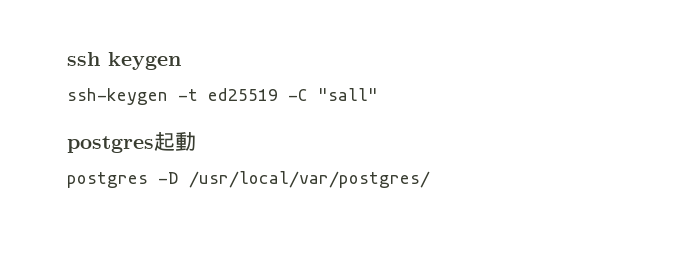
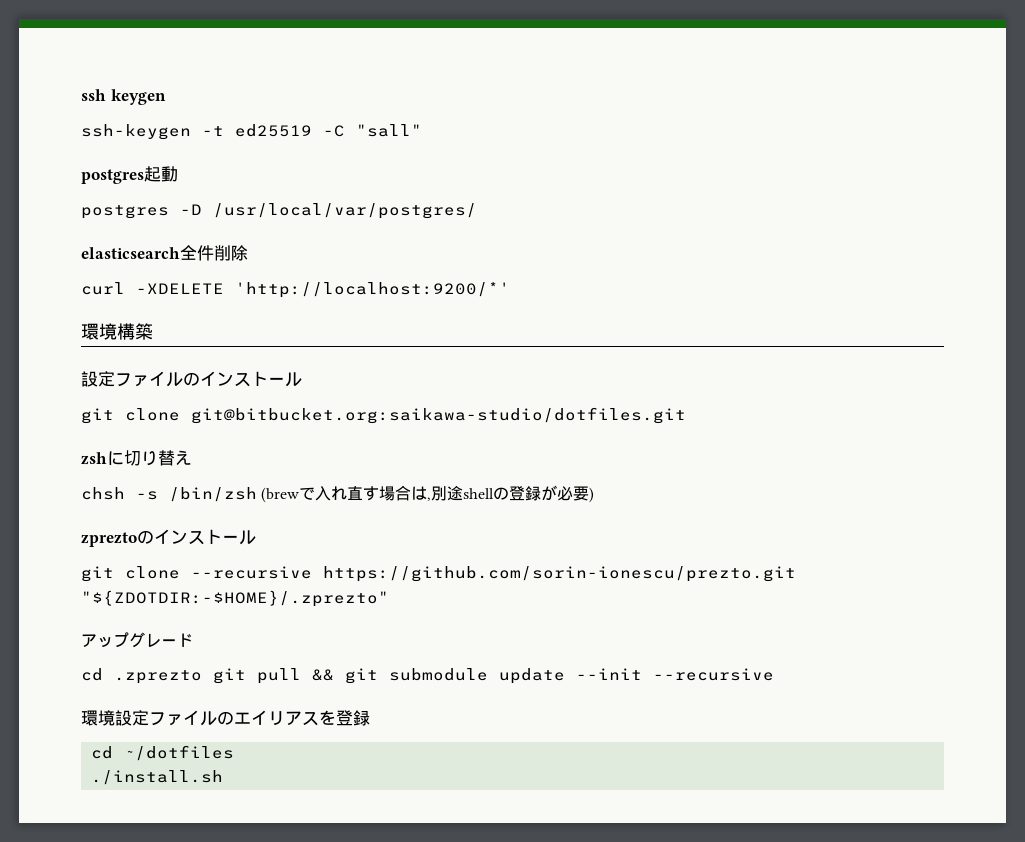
(430, 179) none -> [81,245,248,261] [81,282,510,298] [81,323,153,340] [81,371,302,387] [81,407,686,424] [81,450,192,466] [81,485,595,503] [81,529,256,547] [81,566,796,582] [81,590,389,607] [81,632,193,648] [81,668,774,684] [81,710,370,726] [90,745,234,761] [90,770,223,785] // elasticsearch全件削除 // curl -XDELETE 'http://localhost:9200/*' // 環境構築 // 設定ファイルのインストール // git clone git@bitbucket.org:saikawa-studio/dotfiles.git // zshに切り替え // chsh -s /bin/zsh (brewで入れ直す場合は,別途shellの登録が必要) // zpreztoのインストール // git clone --recursive https://github.com/sorin-ionescu/prezto.git "${ZDOTDIR:-$HOME}/.zprezto" // アップグレード // cd .zprezto git pull && git submodule update --init --recursive // 環境設定ファイルのエイリアスを登録 // cd ~/dotfiles // ./install.sh

